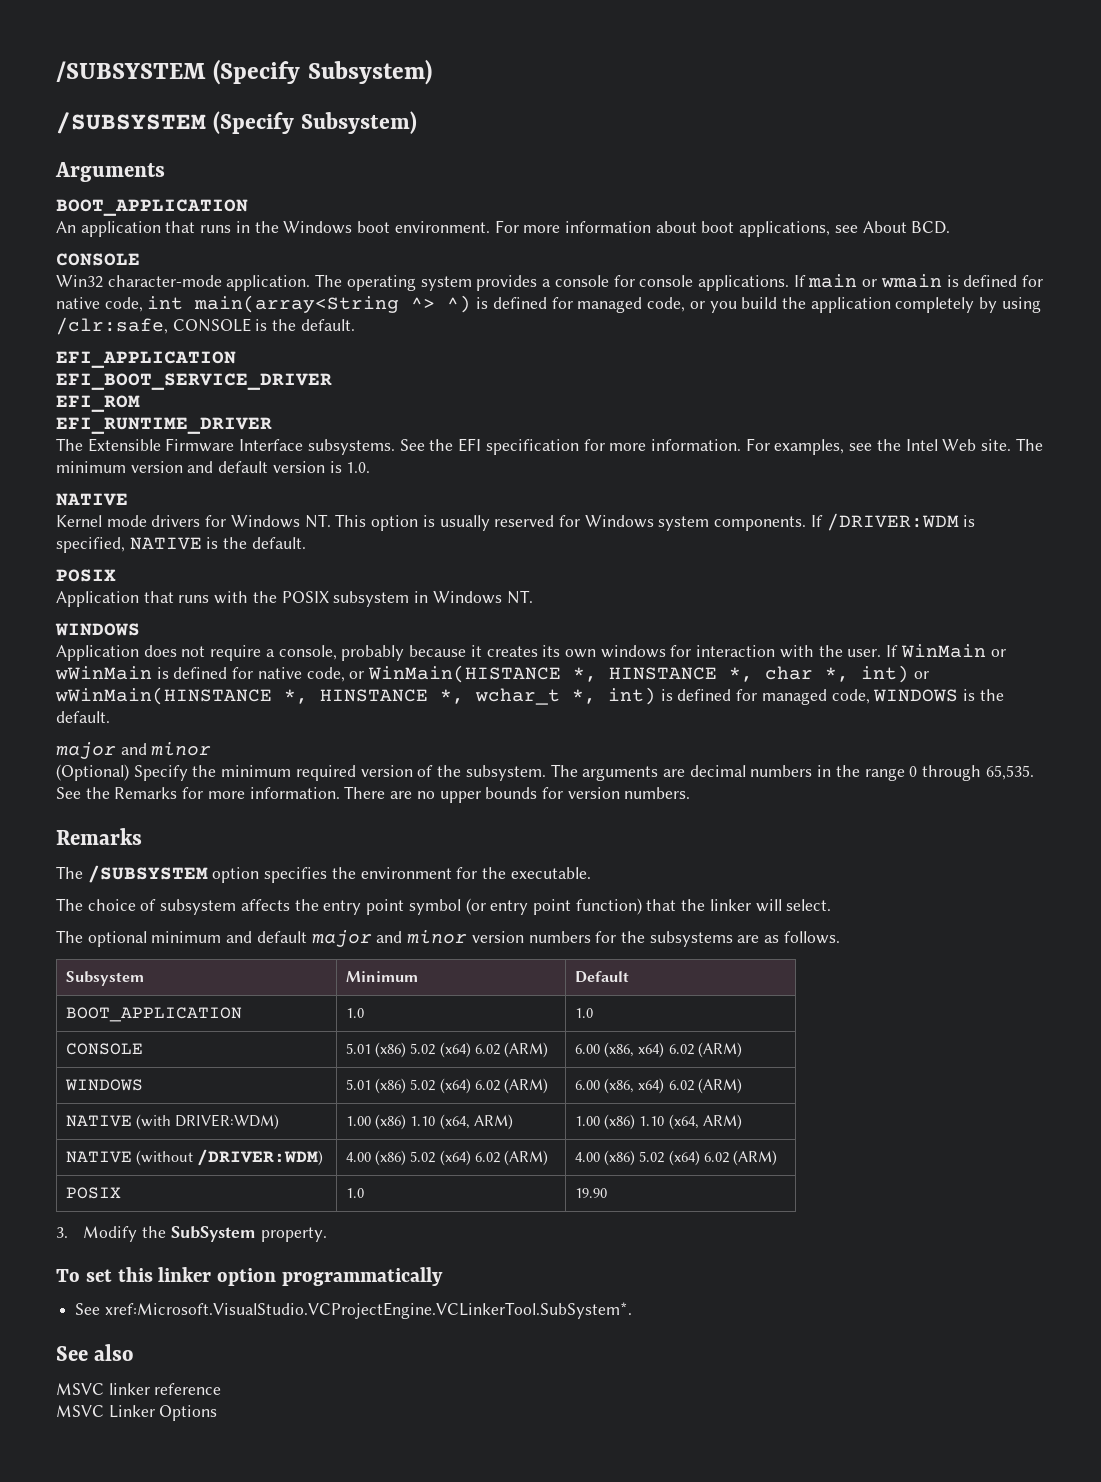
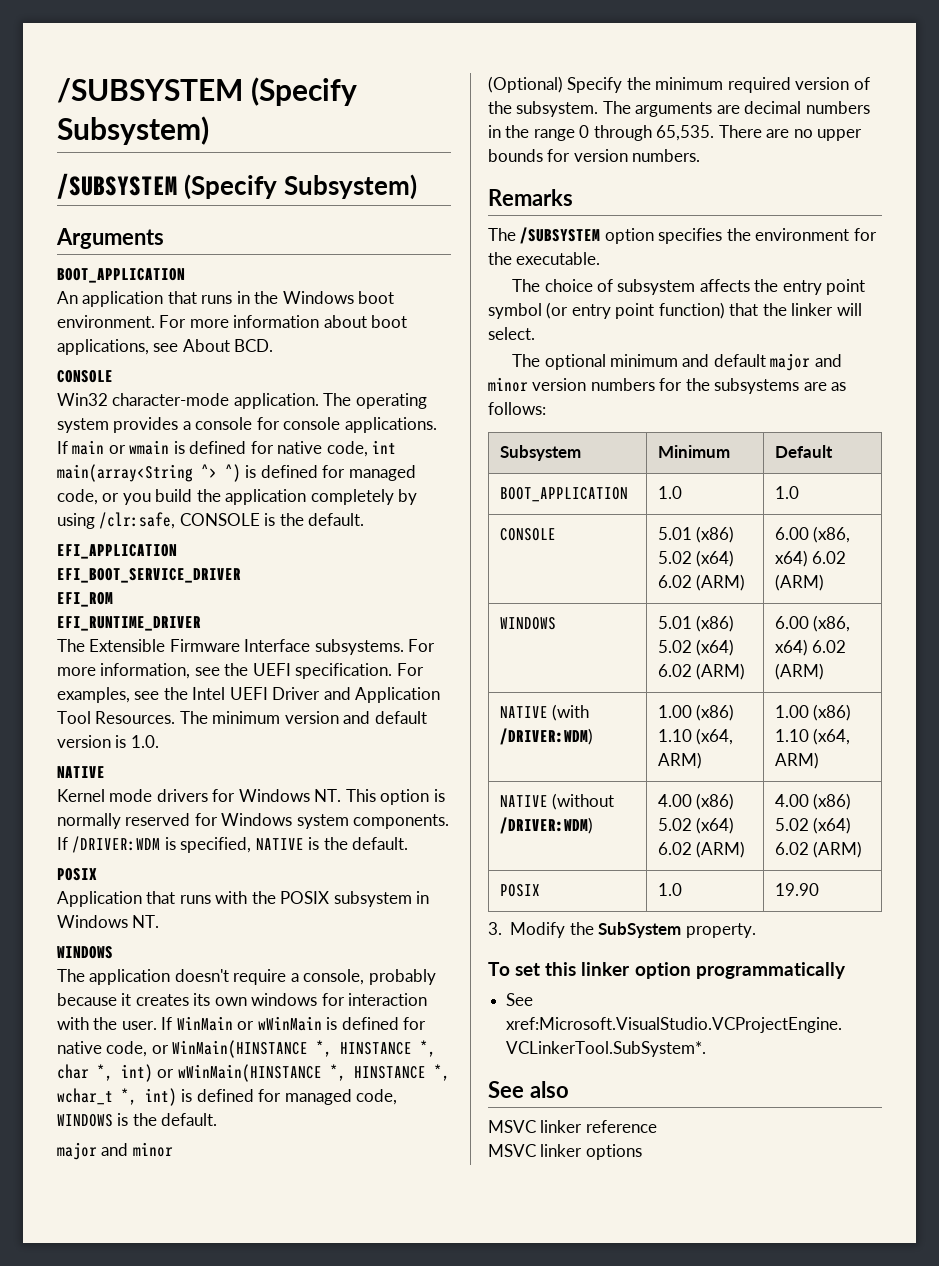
[399,438,741,455] See the EFI specification for more information. -> [408,639,436,652] [57,663,393,679] For more information, see the UEFI specification.
[942,439,1012,451] Web site. -> [229,687,441,703] [57,711,176,724] UEFI Driver and Application Tool Resources.
[439,515,490,531] usually -> [57,813,121,829] normally
[56,645,206,661] Application does not -> [57,969,229,985] The application doesn't
[368,665,562,683] WinMain(HISTANCE -> [172,1040,309,1058] WinMain(HINSTANCE
[56,787,340,799] See the Remarks for more information. -> (715, 133) none
[783,931,840,944] follows. -> [488,402,546,415] follows:
[175,1114,280,1130] DRIVER:WDM) -> [499,728,593,745] /DRIVER:WDM)
[108,1405,218,1421] Linker Options -> [540,1144,642,1160] linker options

